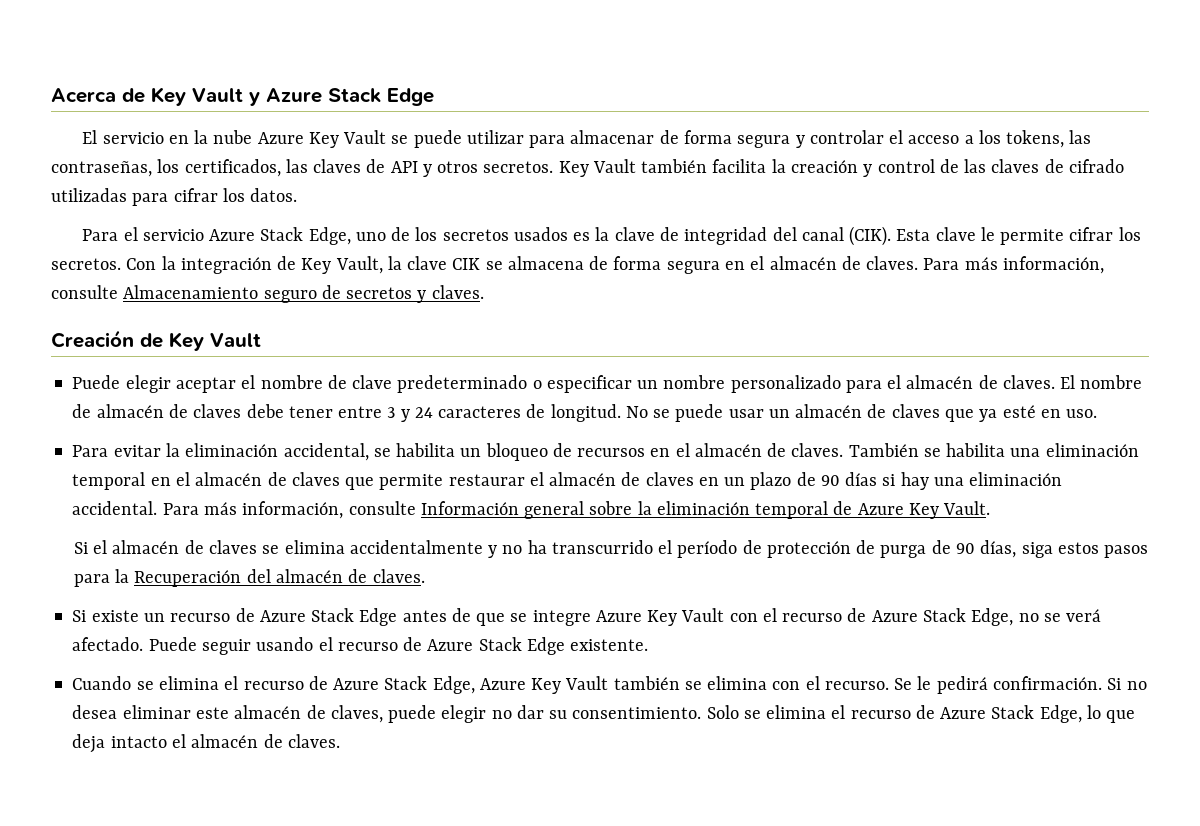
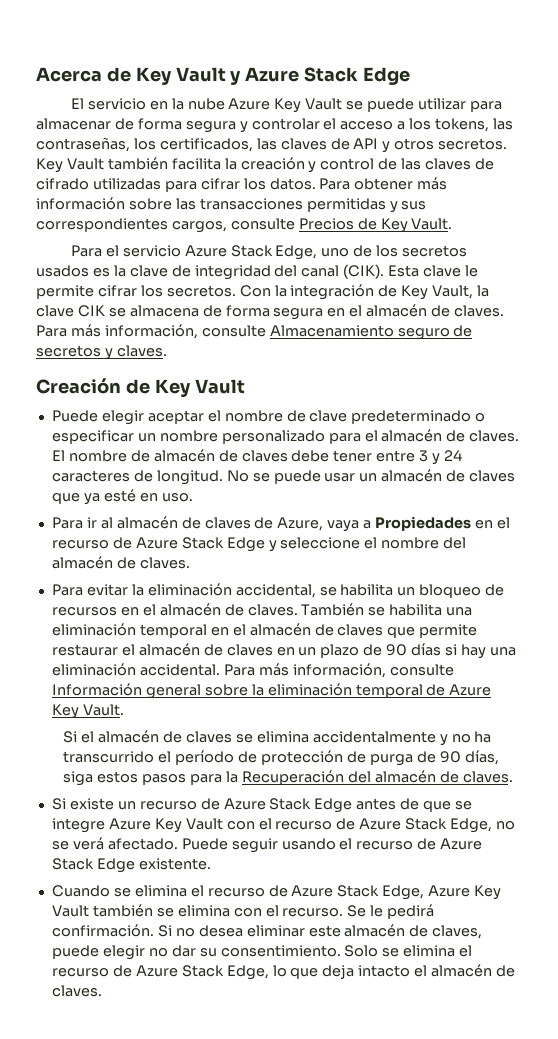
(298, 195) none -> [319,177,448,190] [36,197,427,213] [36,218,453,233] Para obtener más información sobre las transacciones permitidas y sus correspondientes cargos, consulte Precios de Key Vault.
(1098, 413) none -> [51,516,510,532] [51,537,467,552] [51,556,190,569] // Para ir al almacén de claves de Azure, vaya a Propiedades en el recurso de Azure Stack Edge y seleccione el nombre del almacén de claves.

